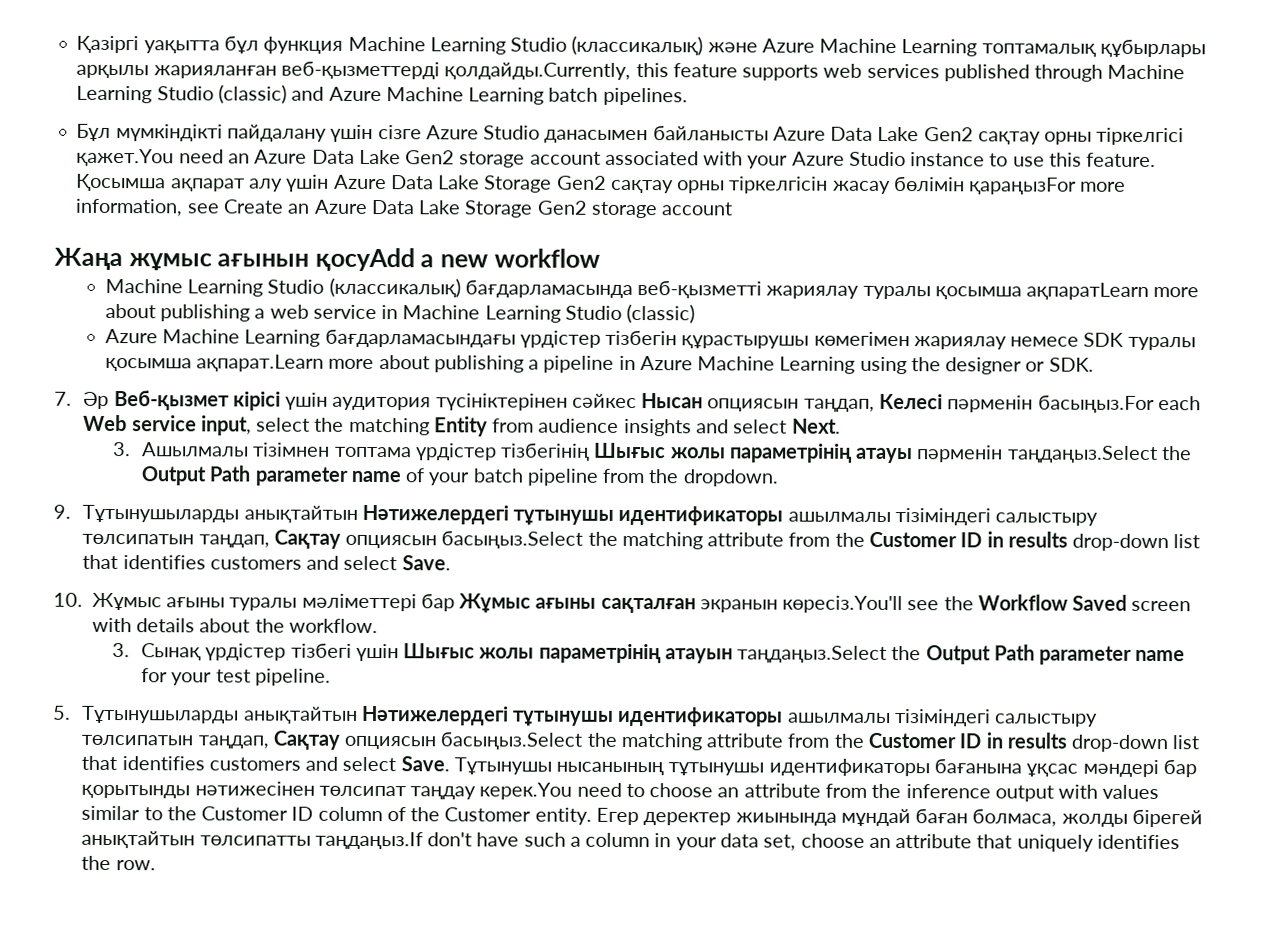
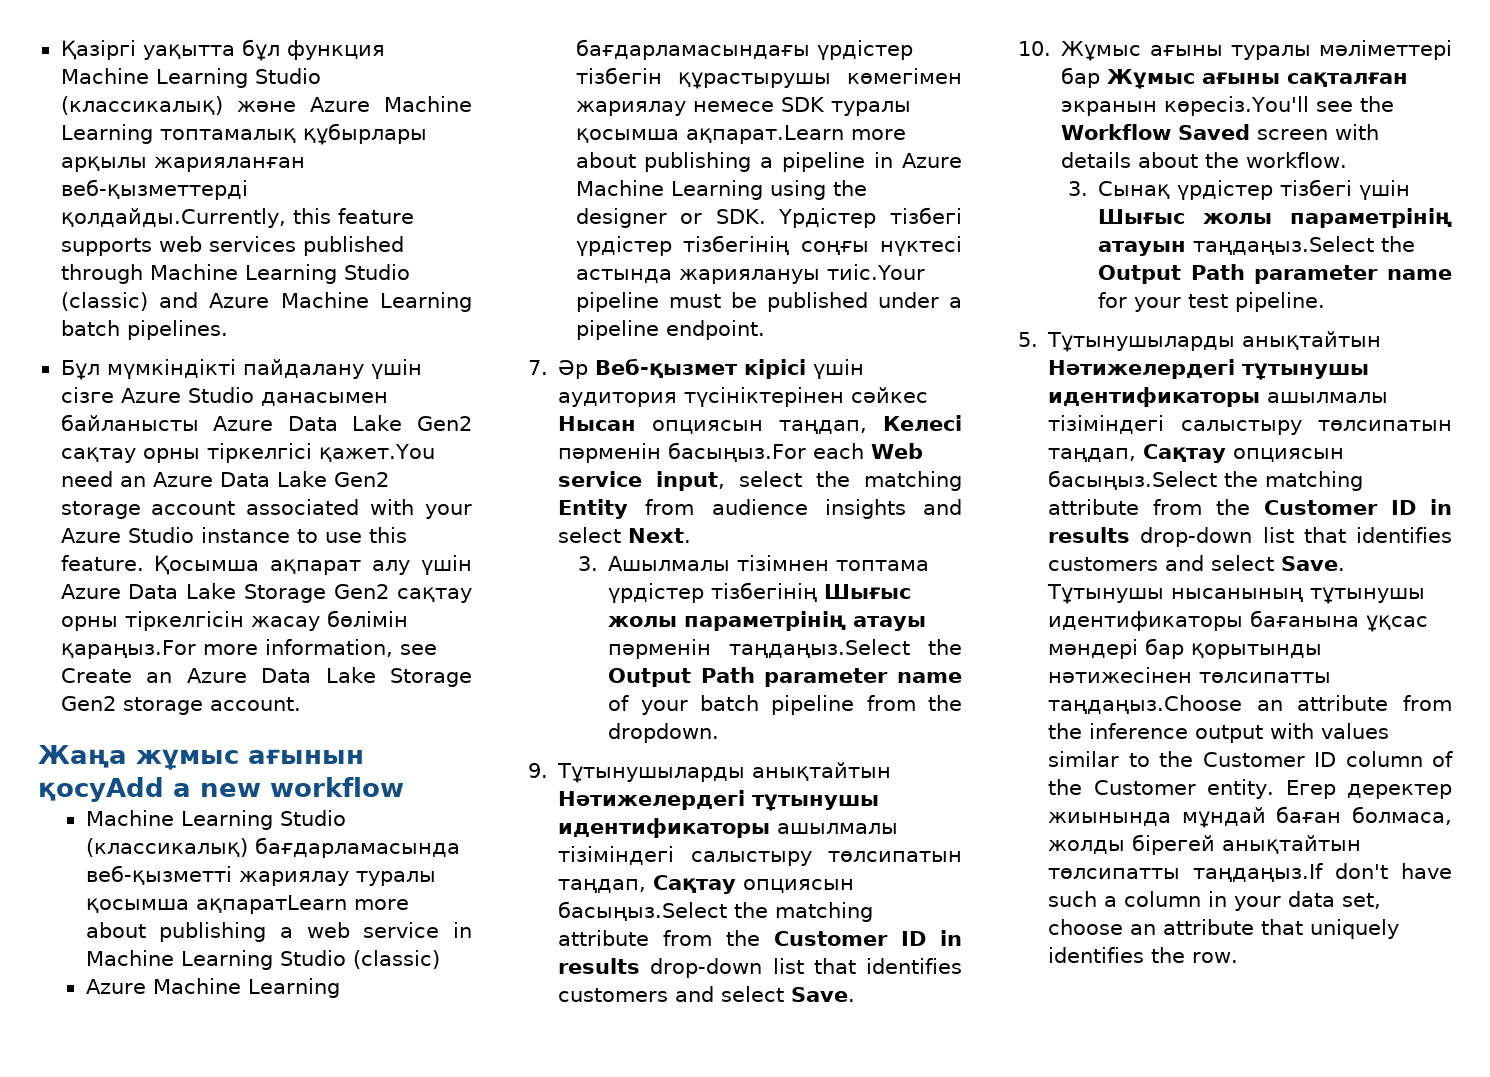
[969,177,1078,195] қараңызFor -> [60,640,196,659] қараңыз.For
[661,202,733,216] account -> [209,697,301,711] account.
(1094, 364) none -> [778,207,962,228] [575,235,962,256] [575,264,926,284] [575,292,962,312] [575,320,765,340] Үрдістер тізбегі үрдістер тізбегінің соңғы нүктесі астында жариялануы тиіс.Your pipeline must be published under a pipeline endpoint.
[318,782,714,800] төлсипат таңдау керек.You need to choose -> [1199,672,1332,683] [1048,695,1243,714] төлсипатты таңдаңыз.Choose

